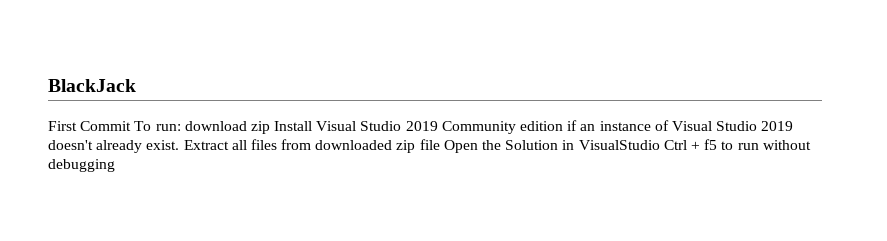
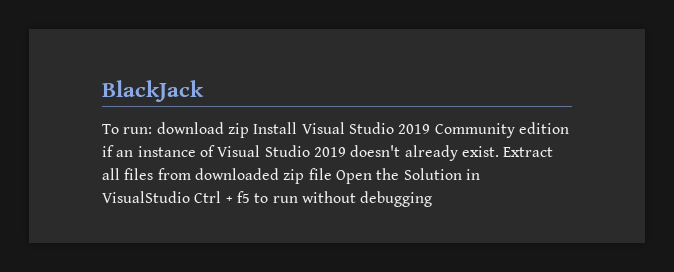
[48,121,132,131] First Commit -> (204, 91) none

